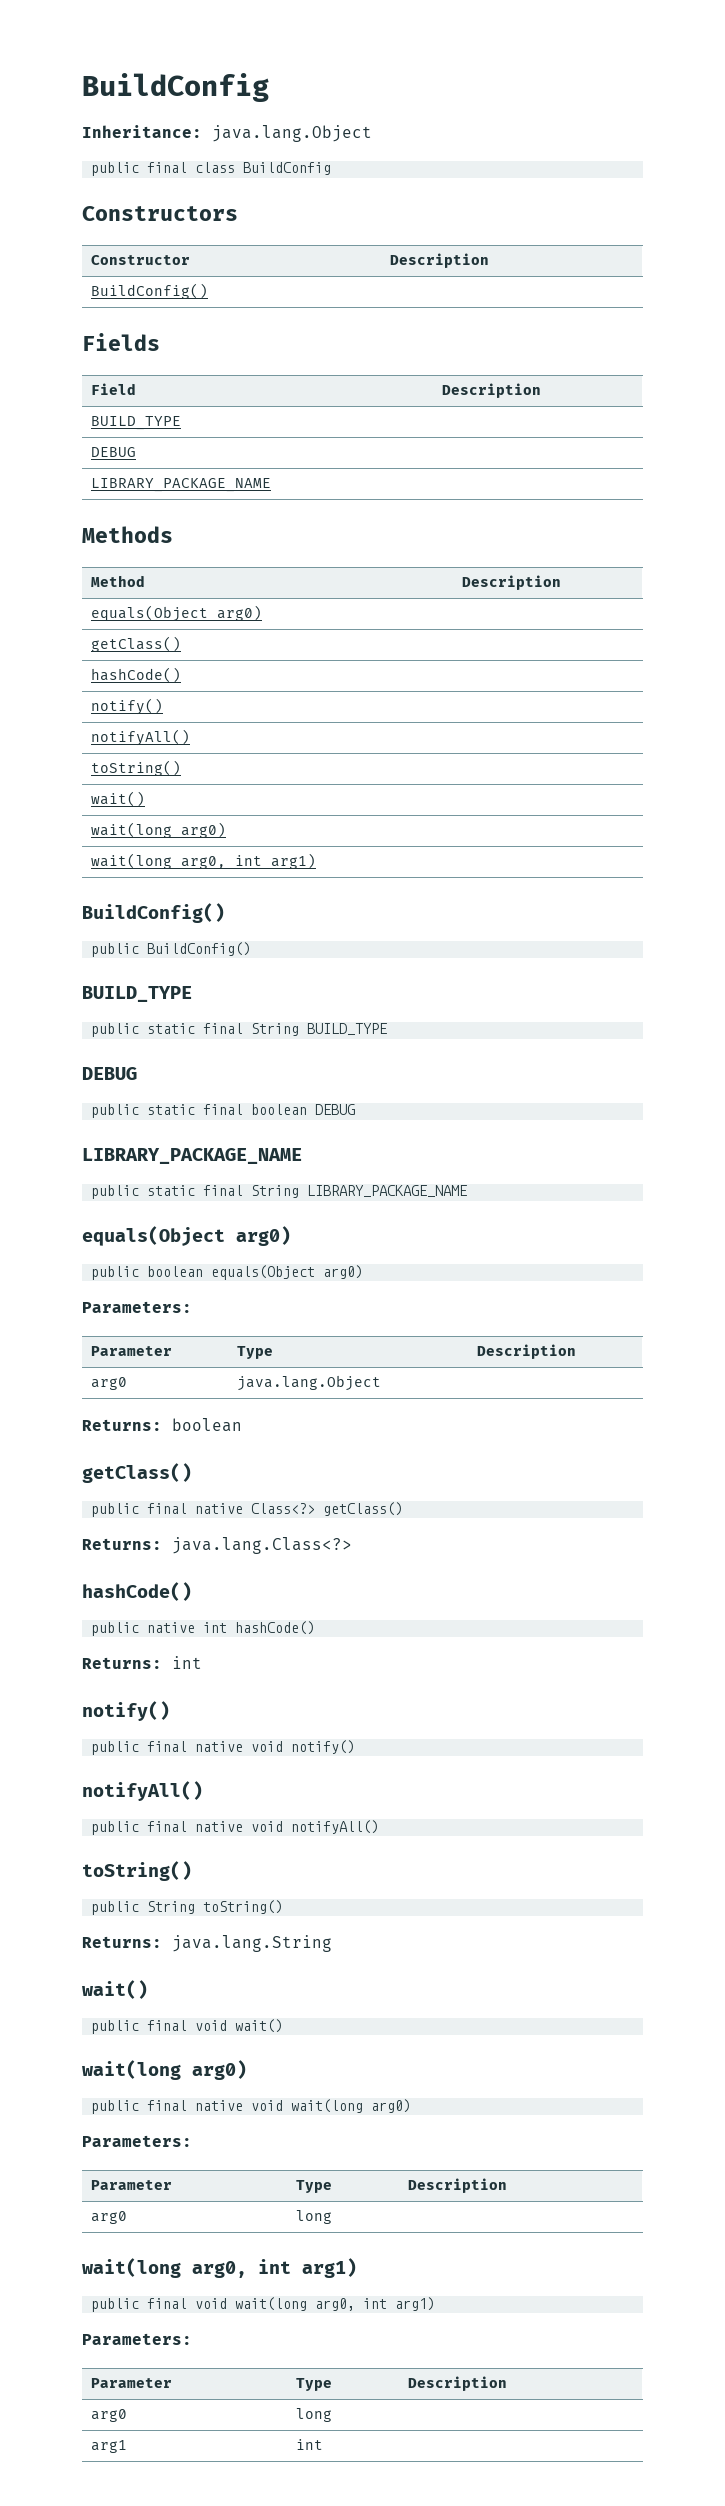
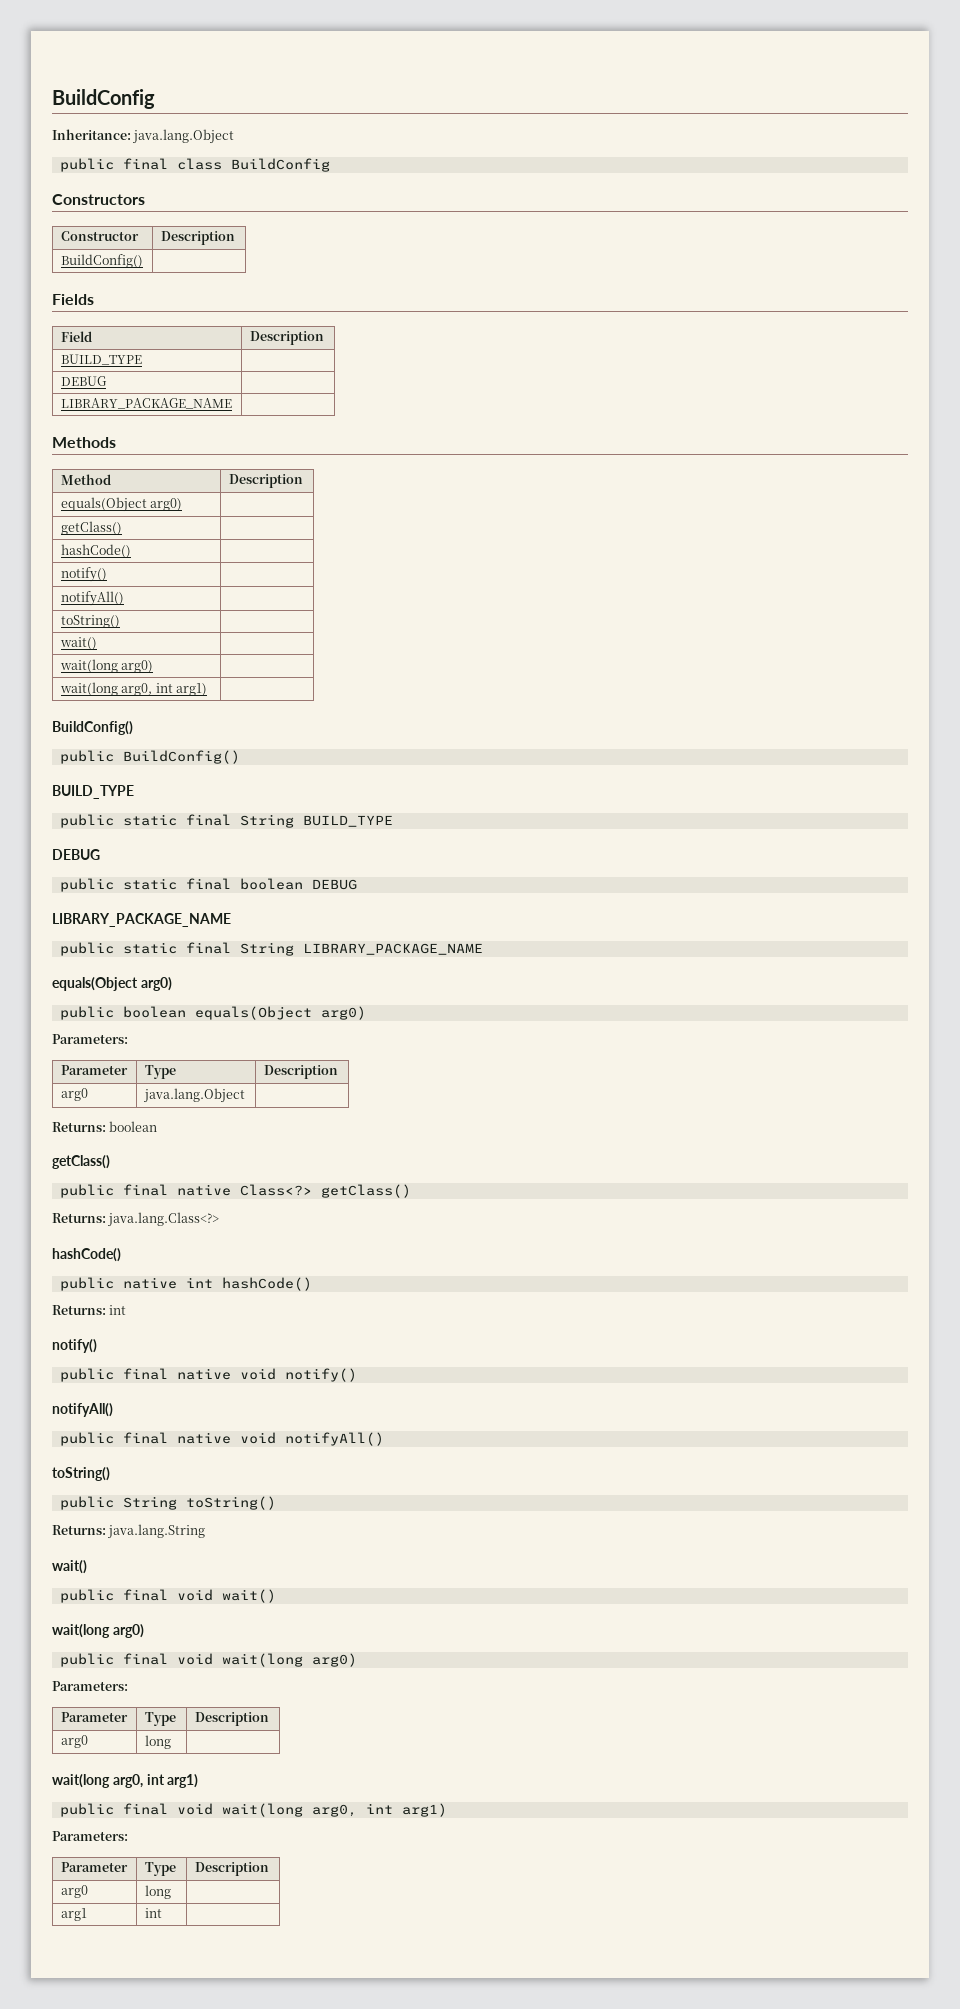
[195,2100,244,2111] native -> (168, 1659) none

